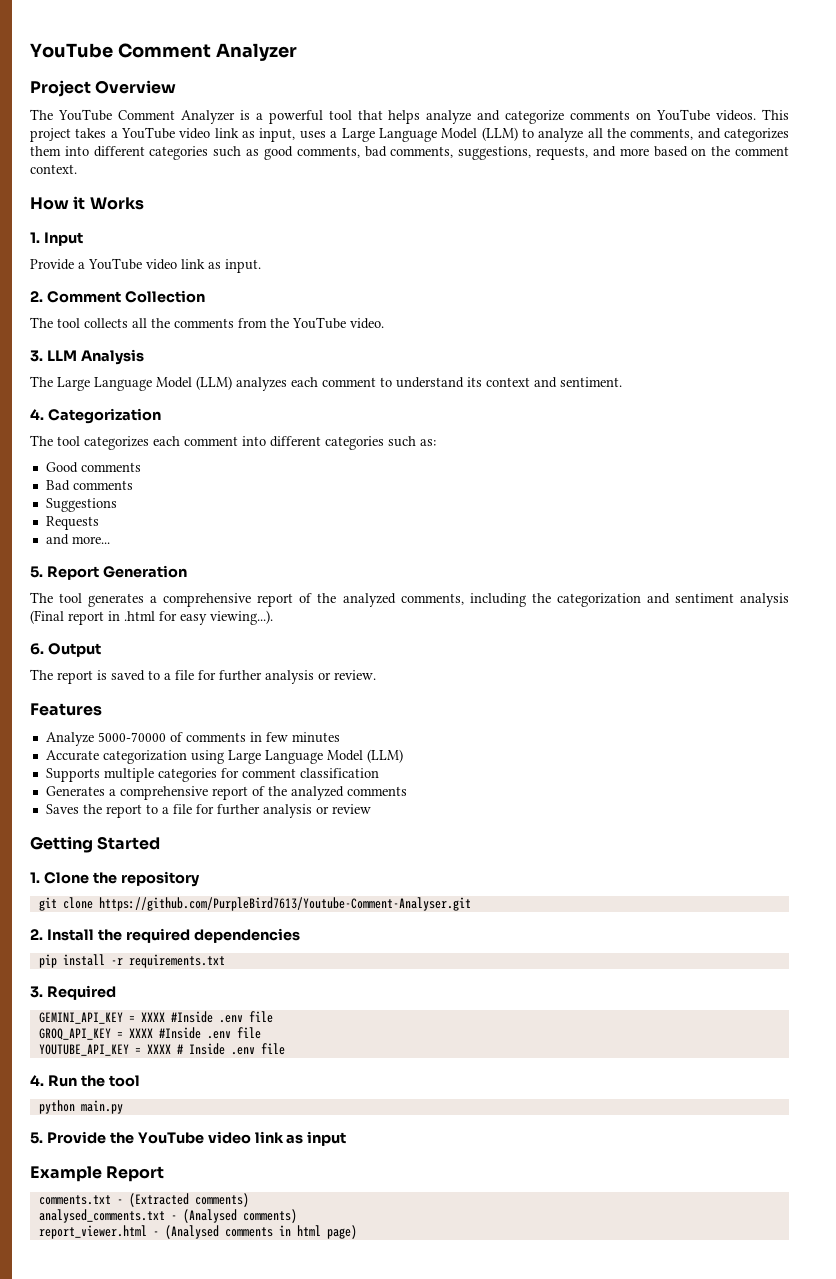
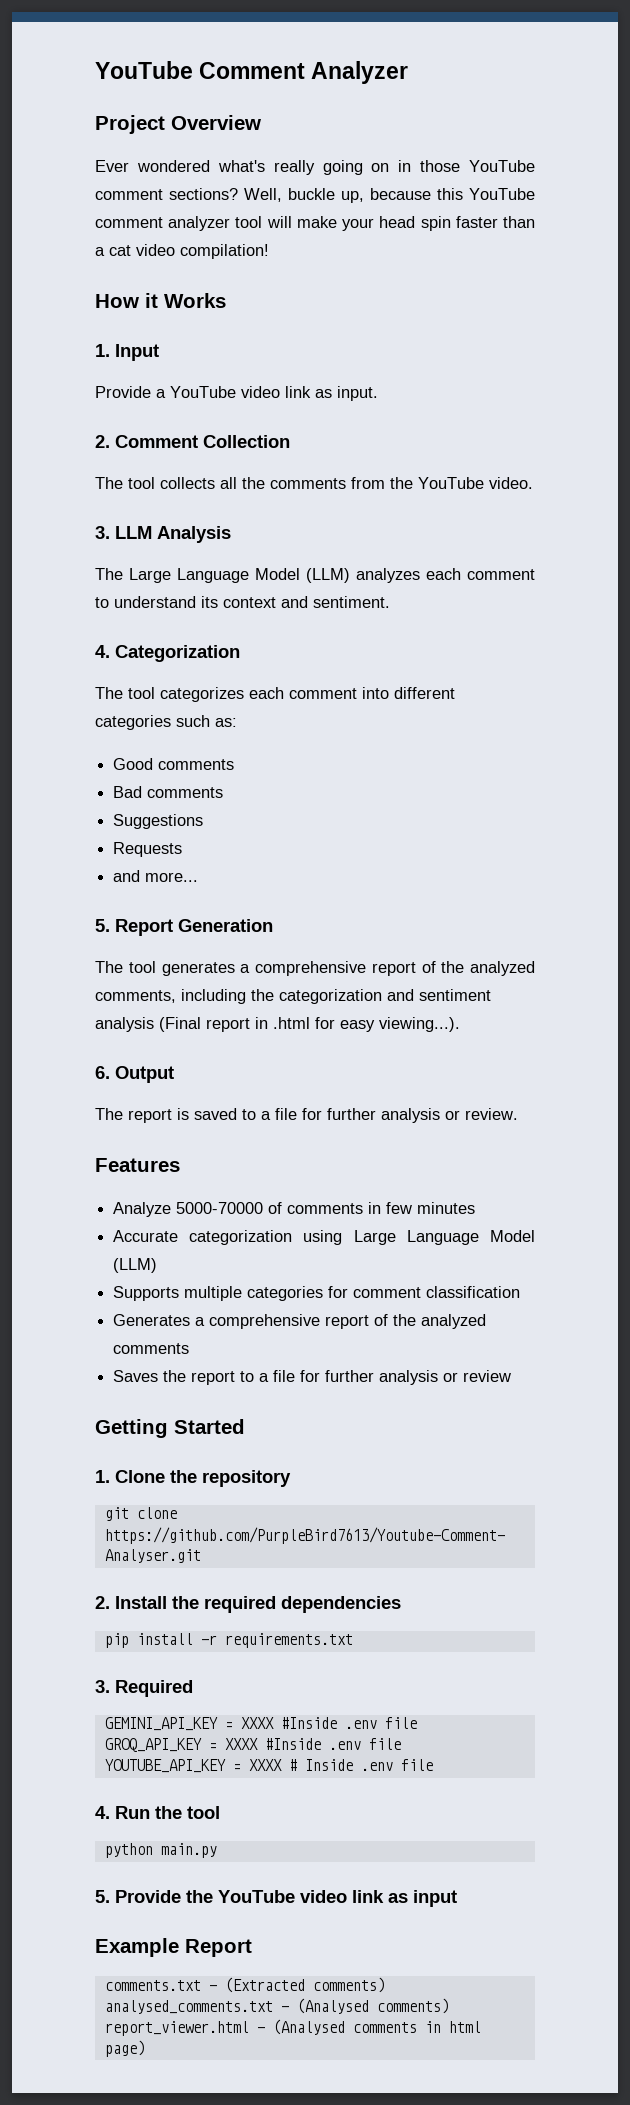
[30,109,790,124] [30,127,790,142] [30,146,790,160] [30,164,77,174] The YouTube Comment Analyzer is a powerful tool that helps analyze and categorize comments on YouTube videos. This project takes a YouTube video link as input, uses a Large Language Model (LLM) to analyze all the comments, and categorizes them into different categories such as good comments, bad comments, suggestions, requests, and more based on the comment context. -> [95,160,535,175] [95,188,535,203] [95,216,535,231] [95,244,269,259] Ever wondered what's really going on in those YouTube comment sections? Well, buckle up, because this YouTube comment analyzer tool will make your head spin faster than a cat video compilation!

